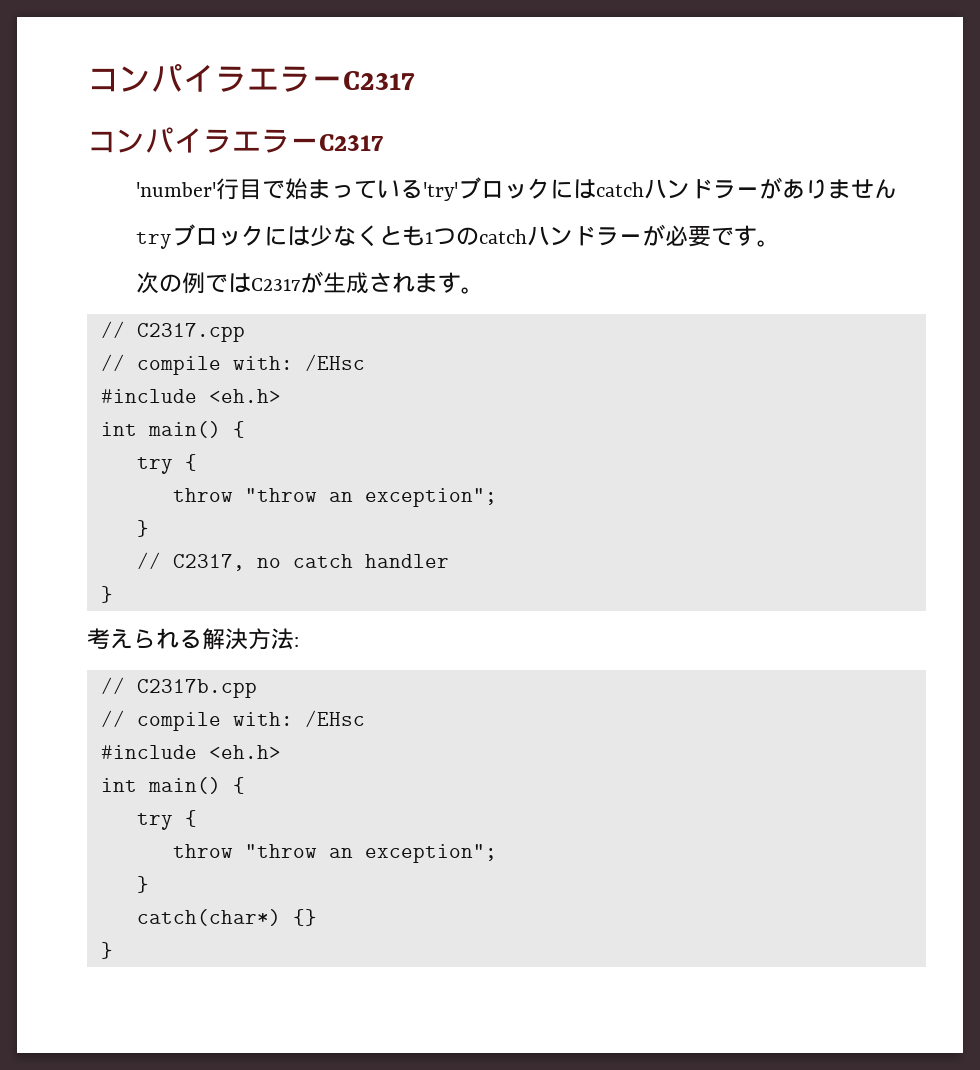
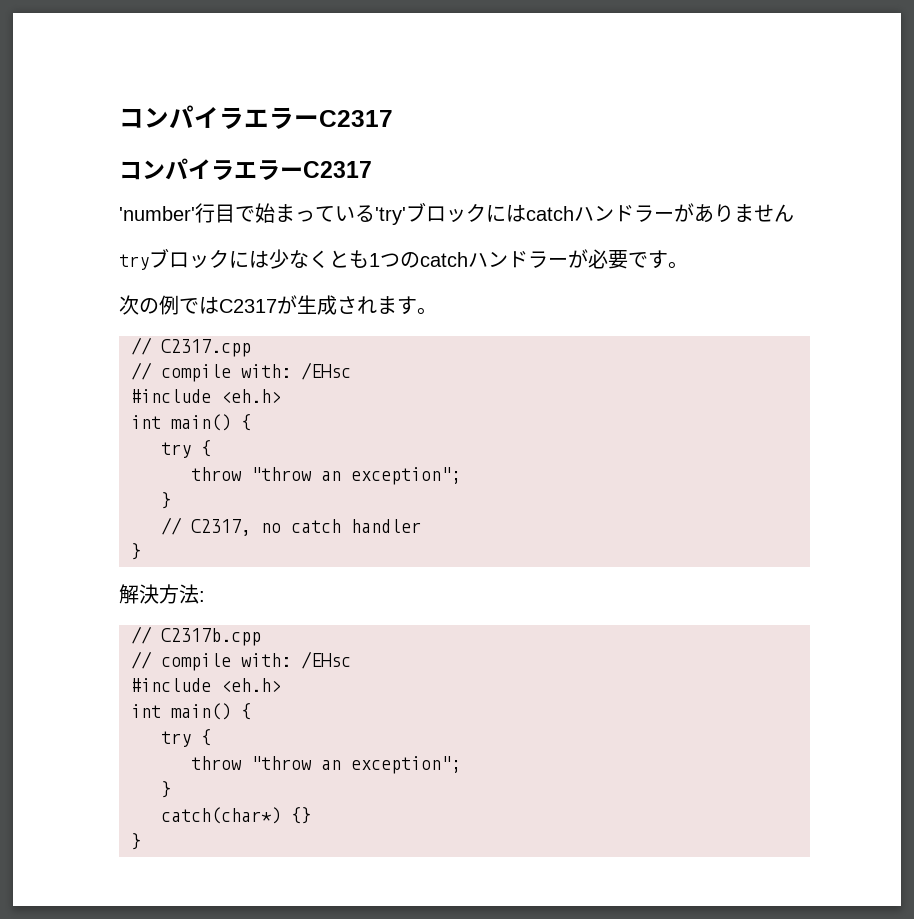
[87,628,202,649] 考えられる -> (141, 551) none

